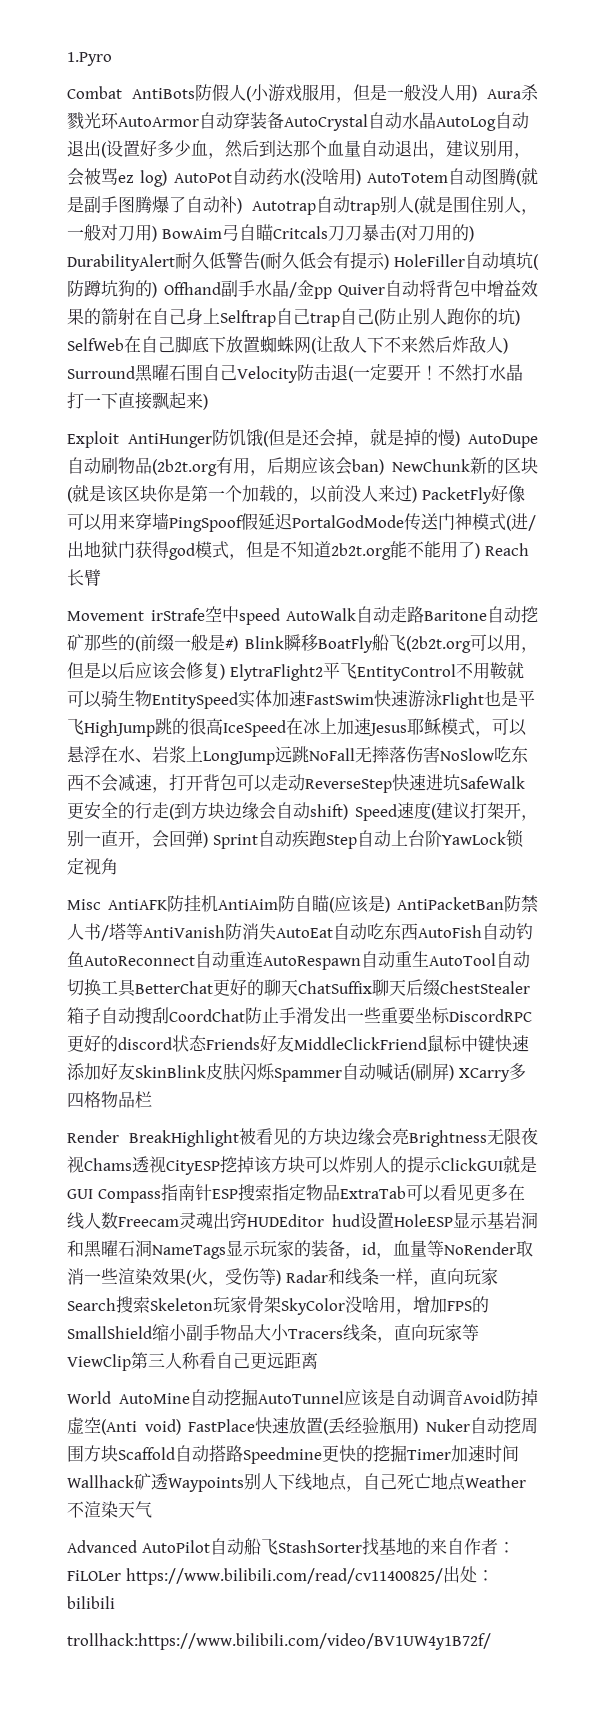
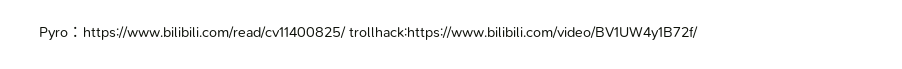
[67,52,112,66] [67,84,538,103] [67,112,529,131] [67,140,531,159] [67,167,538,187] [67,195,538,215] [67,224,474,242] [67,252,539,271] [67,280,538,299] [67,308,520,327] [67,336,508,354] [67,364,523,383] [67,392,208,410] [67,428,538,448] [67,457,538,476] [67,484,525,504] [67,513,536,532] [67,541,529,560] [67,569,101,586] [67,606,538,625] [67,634,538,653] [67,661,524,681] [67,690,535,709] [67,718,527,737] [67,746,528,765] [67,774,525,793] [67,802,538,821] [67,829,524,849] [67,858,118,875] [67,895,538,913] [67,923,533,941] [67,951,530,970] [67,979,530,997] [67,1007,532,1025] [67,1035,529,1052] [67,1063,526,1082] [67,1091,152,1108] [67,1128,538,1147] [67,1155,537,1175] [67,1184,525,1203] [67,1212,538,1230] [67,1240,533,1259] [67,1268,498,1287] [67,1296,489,1315] [67,1324,479,1343] [67,1352,318,1371] [67,1389,538,1407] [67,1417,538,1435] [67,1445,519,1464] [67,1473,526,1492] [67,1501,152,1518] [67,1538,515,1556] [67,1566,494,1585] [67,1596,115,1609] 1.Pyro // Combat AntiBots防假人(小游戏服用，但是一般没人用) Aura杀戮光环AutoArmor自动穿装备AutoCrystal自动水晶AutoLog自动退出(设置好多少血，然后到达那个血量自动退出，建议别用，会被骂ez log) AutoPot自动药水(没啥用) AutoTotem自动图腾(就是副手图腾爆了自动补) Autotrap自动trap别人(就是围住别人，一般对刀用) BowAim弓自瞄Critcals刀刀暴击(对刀用的) DurabilityAlert耐久低警告(耐久低会有提示) HoleFiller自动填坑(防蹲坑狗的) Offhand副手水晶/金pp Quiver自动将背包中增益效果的箭射在自己身上Selftrap自己trap自己(防止别人跑你的坑) SelfWeb在自己脚底下放置蜘蛛网(让敌人下不来然后炸敌人) Surround黑曜石围自己Velocity防击退(一定要开！不然打水晶打一下直接飘起来) // Exploit AntiHunger防饥饿(但是还会掉，就是掉的慢) AutoDupe自动刷物品(2b2t.org有用，后期应该会ban) NewChunk新的区块(就是该区块你是第一个加载的，以前没人来过) PacketFly好像可以用来穿墙PingSpoof假延迟PortalGodMode传送门神模式(进/出地狱门获得god模式，但是不知道2b2t.org能不能用了) Reach长臂 // Movement irStrafe空中speed AutoWalk自动走路Baritone自动挖矿那些的(前缀一般是#) Blink瞬移BoatFly船飞(2b2t.org可以用，但是以后应该会修复) ElytraFlight2平飞EntityControl不用鞍就可以骑生物EntitySpeed实体加速FastSwim快速游泳Flight也是平飞HighJump跳的很高IceSpeed在冰上加速Jesus耶稣模式，可以悬浮在水、岩浆上LongJump远跳NoFall无摔落伤害NoSlow吃东西不会减速，打开背包可以走动ReverseStep快速进坑SafeWalk更安全的行走(到方块边缘会自动shift) Speed速度(建议打架开，别一直开，会回弹) Sprint自动疾跑Step自动上台阶YawLock锁定视角 // Misc AntiAFK防挂机AntiAim防自瞄(应该是) AntiPacketBan防禁人书/塔等AntiVanish防消失AutoEat自动吃东西AutoFish自动钓鱼AutoReconnect自动重连AutoRespawn自动重生AutoTool自动切换工具BetterChat更好的聊天ChatSuffix聊天后缀ChestStealer箱子自动搜刮CoordChat防止手滑发出一些重要坐标DiscordRPC更好的discord状态Friends好友MiddleClickFriend鼠标中键快速添加好友SkinBlink皮肤闪烁Spammer自动喊话(刷屏) XCarry多四格物品栏 // Render BreakHighlight被看见的方块边缘会亮Brightness无限夜视Chams透视CityESP挖掉该方块可以炸别人的提示ClickGUI就是GUI Compass指南针ESP搜索指定物品ExtraTab可以看见更多在线人数Freecam灵魂出窍HUDEditor hud设置HoleESP显示基岩洞和黑曜石洞NameTags显示玩家的装备，id，血量等NoRender取消一些渲染效果(火，受伤等) Radar和线条一样，直向玩家Search搜索Skeleton玩家骨架SkyColor没啥用，增加FPS的SmallShield缩小副手物品大小Tracers线条，直向玩家等ViewClip第三人称看自己更远距离 // World AutoMine自动挖掘AutoTunnel应该是自动调音Avoid防掉虚空(Anti void) FastPlace快速放置(丢经验瓶用) Nuker自动挖周围方块Scaffold自动搭路Speedmine更快的挖掘Timer加速时间Wallhack矿透Waypoints别人下线地点，自己死亡地点Weather不渲染天气 // Advanced AutoPilot自动船飞StashSorter找基地的来自作者：FiLOLer https://www.bilibili.com/read/cv11400825/出处：bilibili // -> [39,26,346,41] Pyro：https://www.bilibili.com/read/cv11400825/

